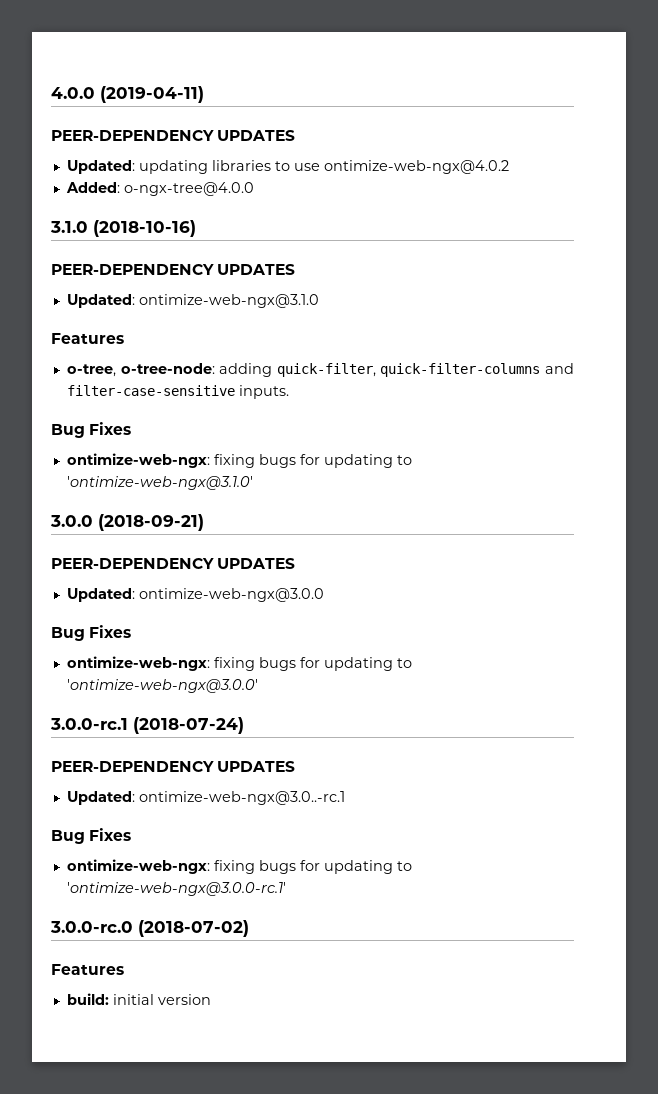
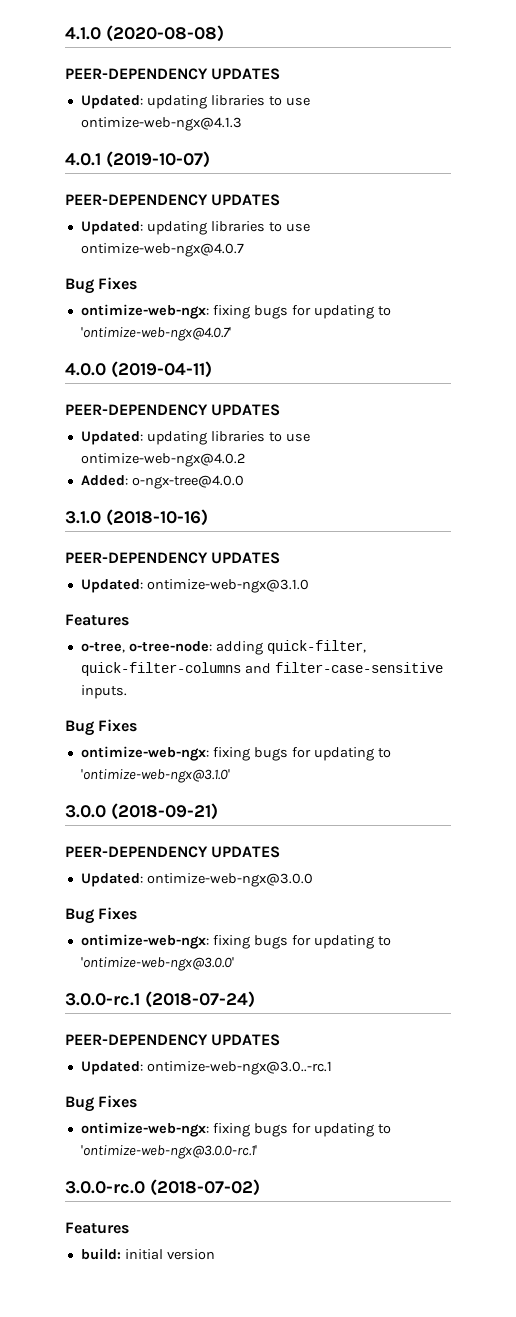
(51, 93) none -> [65,25,224,42] [65,68,281,80] [80,95,310,109] [80,117,242,131] [65,151,210,168] [65,194,281,206] [80,221,310,235] [80,243,244,257] [65,277,138,294] [80,304,391,319] [80,327,231,341] 4.1.0 (2020-08-08) // PEER-DEPENDENCY UPDATES // Updated: updating libraries to use ontimize-web-ngx@4.1.3 // 4.0.1 (2019-10-07) // PEER-DEPENDENCY UPDATES // Updated: updating libraries to use ontimize-web-ngx@4.0.7 // Bug Fixes // ontimize-web-ngx: fixing bugs for updating to 'ontimize-web-ngx@4.0.7' //

